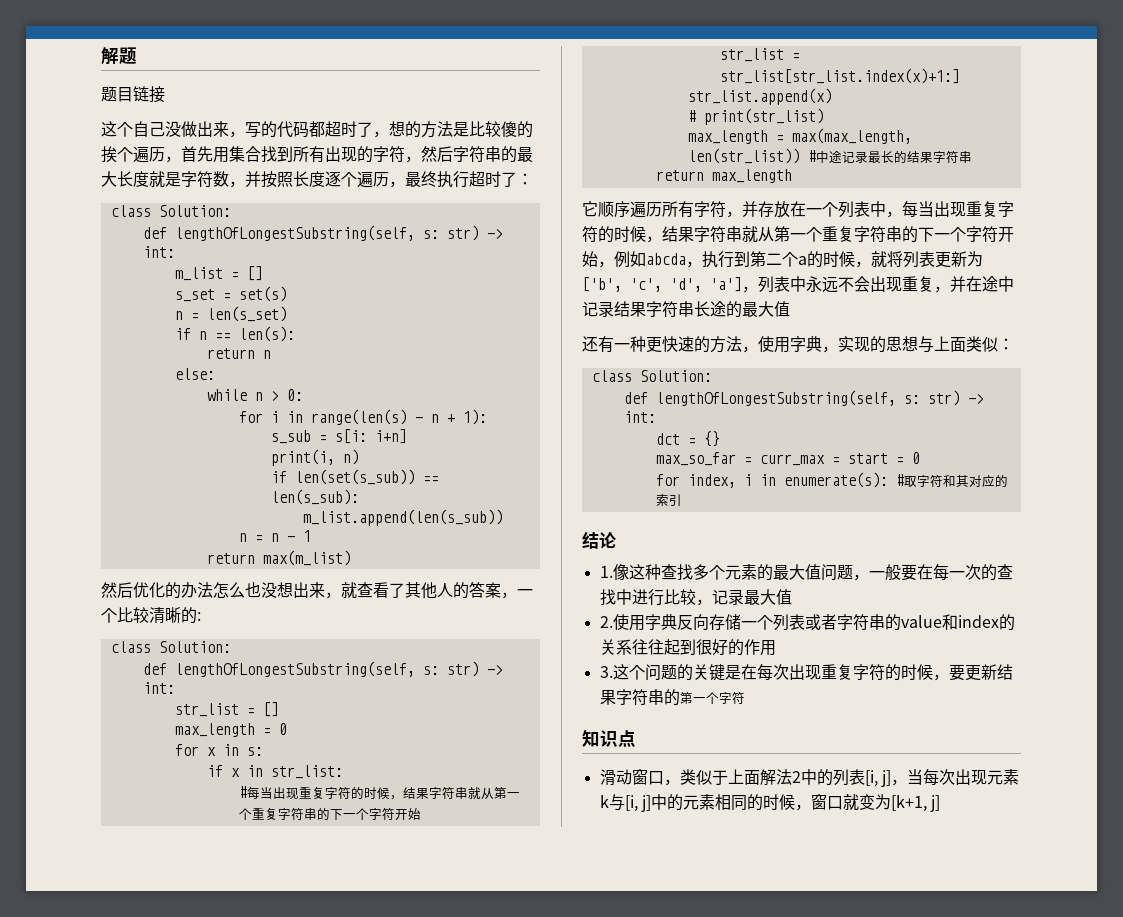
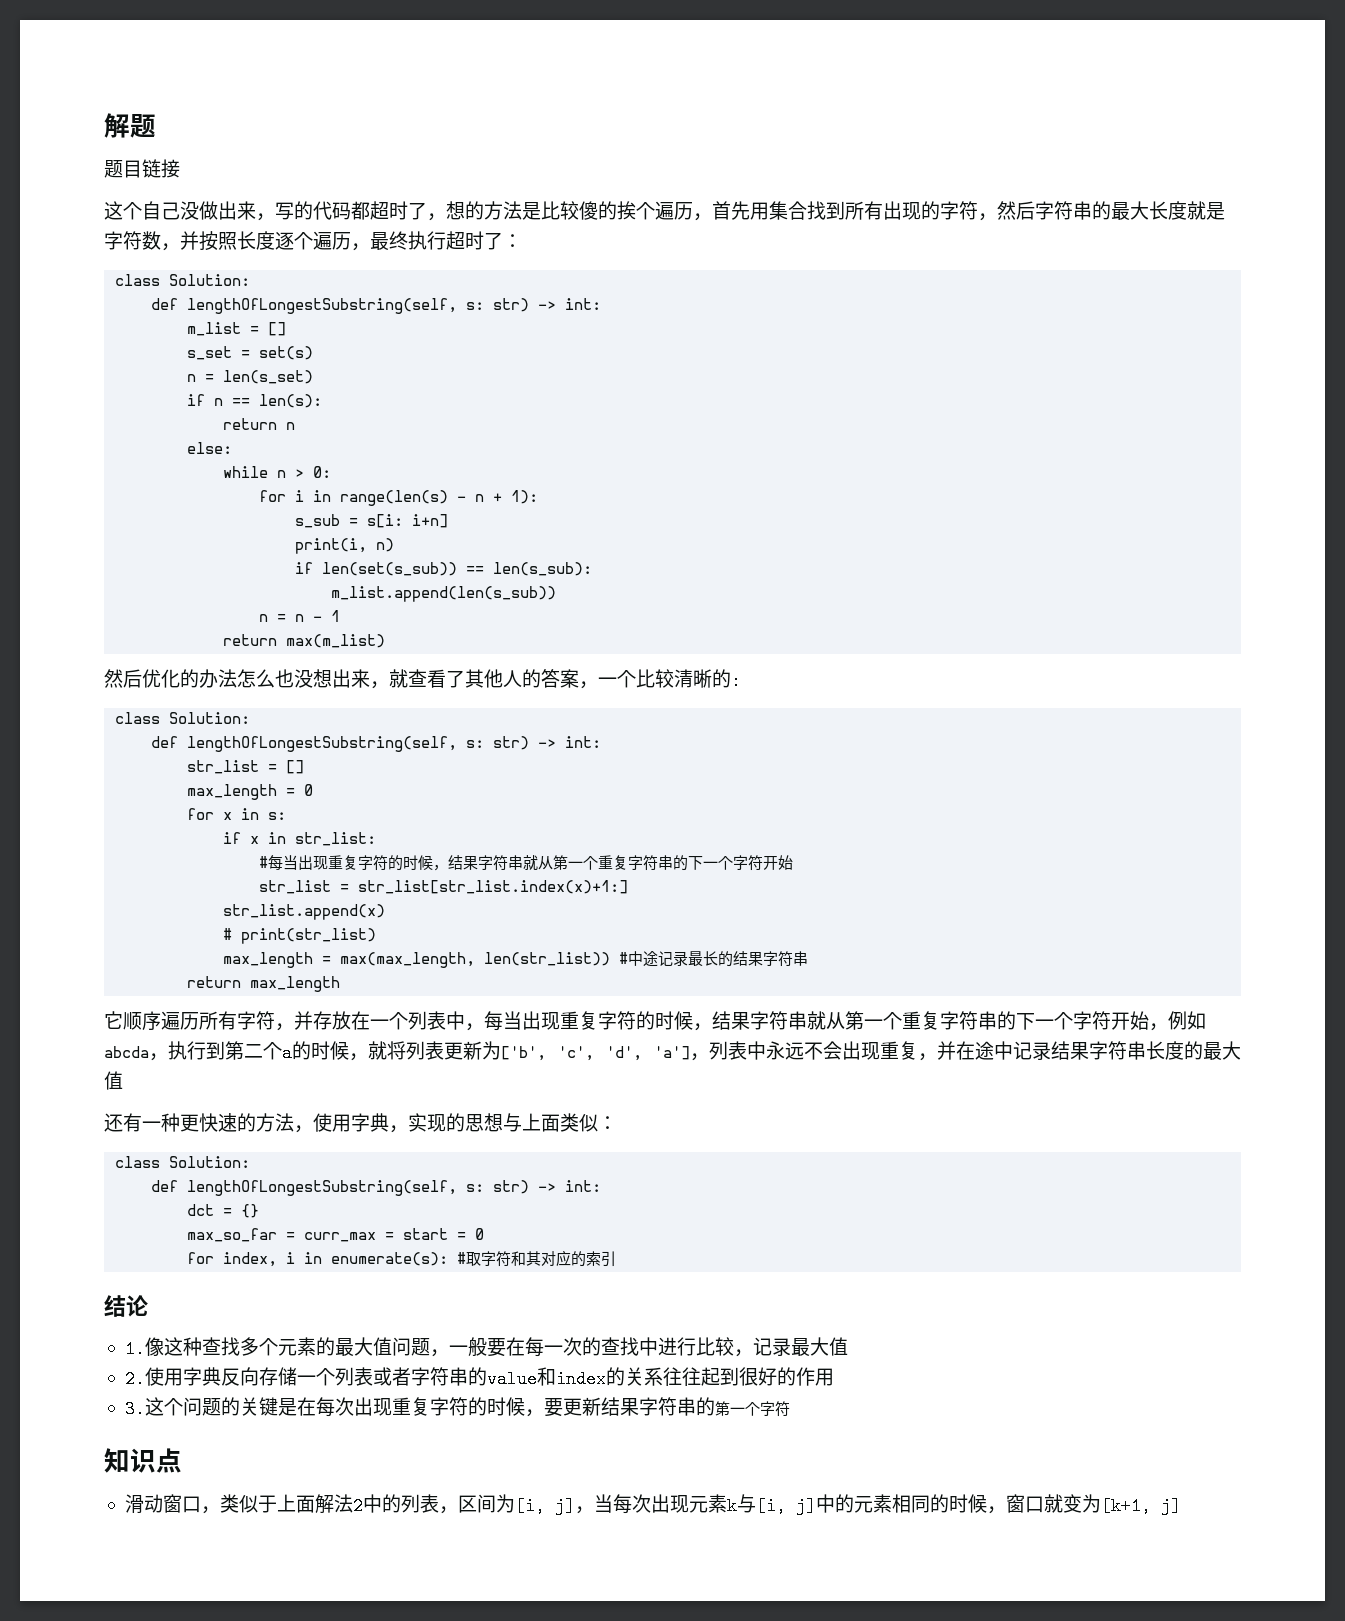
[710,301,726,317] 途 -> [1165,1041,1184,1060] 度
(865, 777) none -> [438,1494,515,1514] ，区间为

